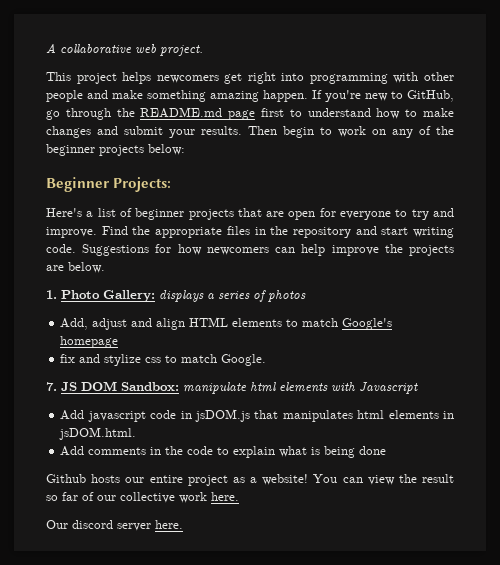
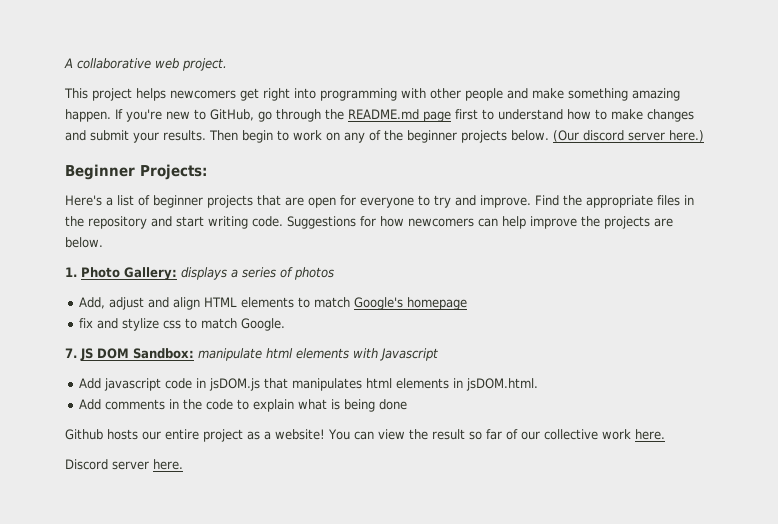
[148,144,185,155] below: -> [511,130,704,142] below. (Our discord server here.)
[46,520,113,529] Our discord -> [65,459,108,470] Discord

